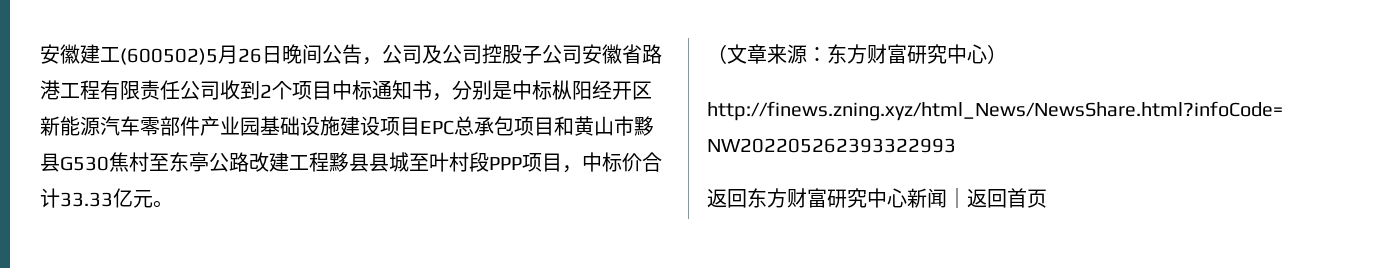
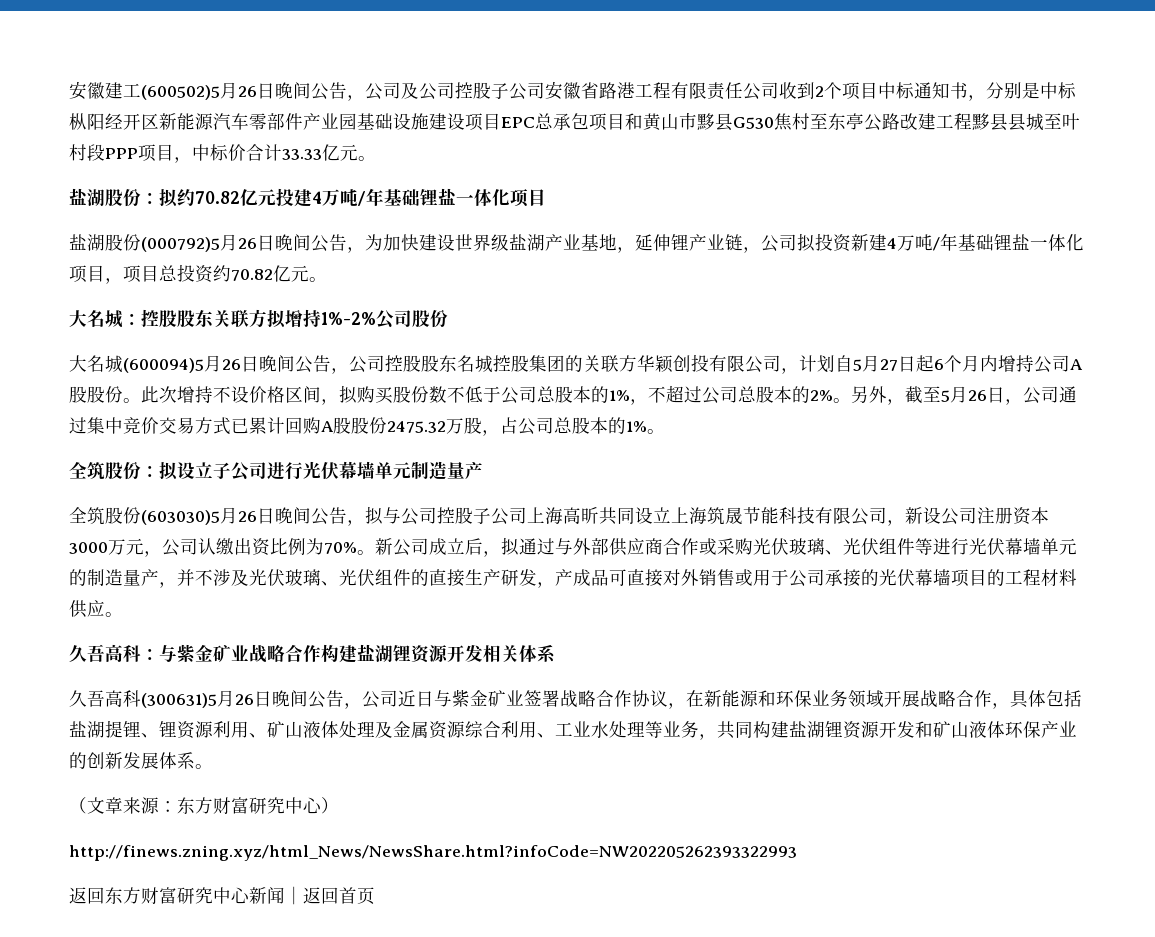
(173, 204) none -> [69,188,546,207] [69,233,1084,253] [69,264,327,284] [69,309,448,329] [69,354,1083,374] [69,385,1077,405] [69,417,665,436] [69,461,483,481] [69,506,1049,526] [69,537,1077,557] [69,569,1077,588] [69,600,123,618] [69,644,555,663] [69,689,1082,709] [69,720,1077,740] [69,752,213,769] // 盐湖股份：拟约70.82亿元投建4万吨/年基础锂盐一体化项目 // 盐湖股份(000792)5月26日晚间公告，为加快建设世界级盐湖产业基地，延伸锂产业链，公司拟投资新建4万吨/年基础锂盐一体化项目，项目总投资约70.82亿元。 // 大名城：控股股东关联方拟增持1%-2%公司股份 // 大名城(600094)5月26日晚间公告，公司控股股东名城控股集团的关联方华颖创投有限公司，计划自5月27日起6个月内增持公司A股股份。此次增持不设价格区间，拟购买股份数不低于公司总股本的1%，不超过公司总股本的2%。另外，截至5月26日，公司通过集中竞价交易方式已累计回购A股股份2475.32万股，占公司总股本的1%。 // 全筑股份：拟设立子公司进行光伏幕墙单元制造量产 // 全筑股份(603030)5月26日晚间公告，拟与公司控股子公司上海高昕共同设立上海筑晟节能科技有限公司，新设公司注册资本3000万元，公司认缴出资比例为70%。新公司成立后，拟通过与外部供应商合作或采购光伏玻璃、光伏组件等进行光伏幕墙单元的制造量产，并不涉及光伏玻璃、光伏组件的直接生产研发，产成品可直接对外销售或用于公司承接的光伏幕墙项目的工程材料供应。 // 久吾高科：与紫金矿业战略合作构建盐湖锂资源开发相关体系 // 久吾高科(300631)5月26日晚间公告，公司近日与紫金矿业签署战略合作协议，在新能源和环保业务领域开展战略合作，具体包括盐湖提锂、锂资源利用、矿山液体处理及金属资源综合利用、工业水处理等业务，共同构建盐湖锂资源开发和矿山液体环保产业的创新发展体系。

